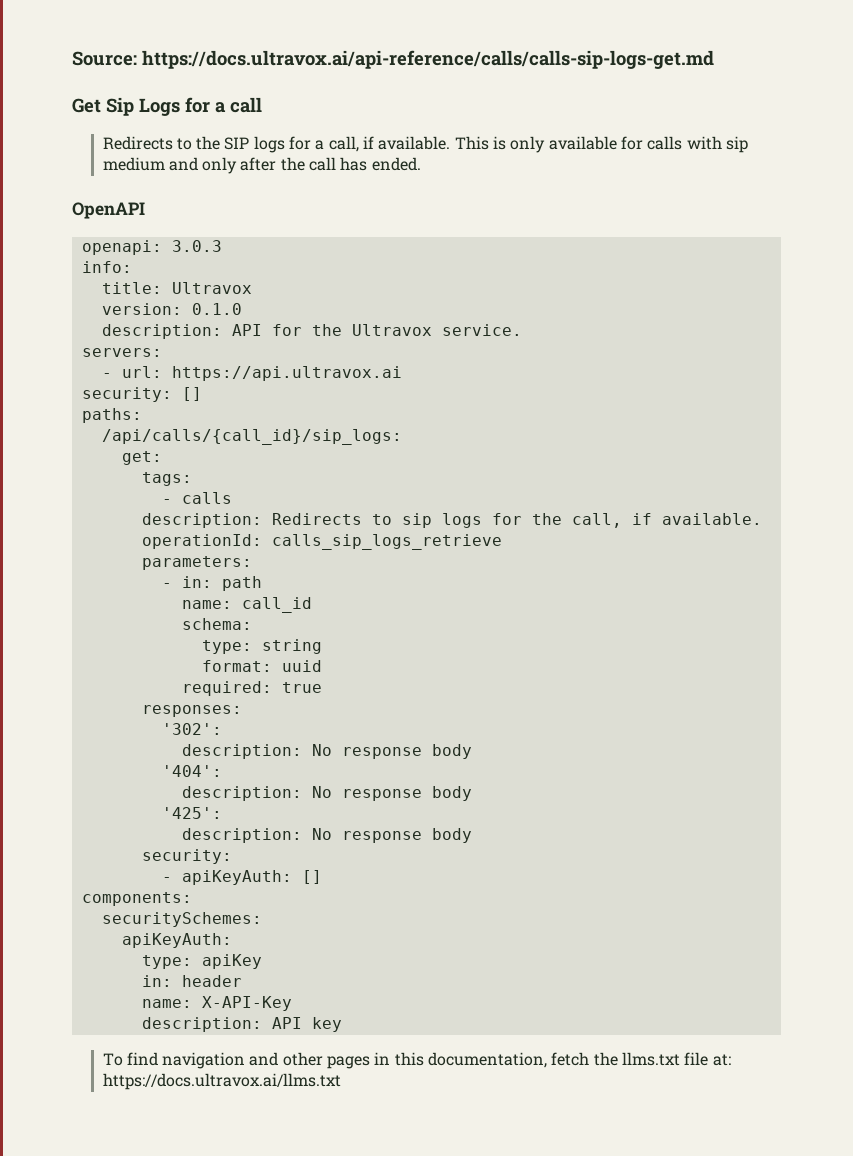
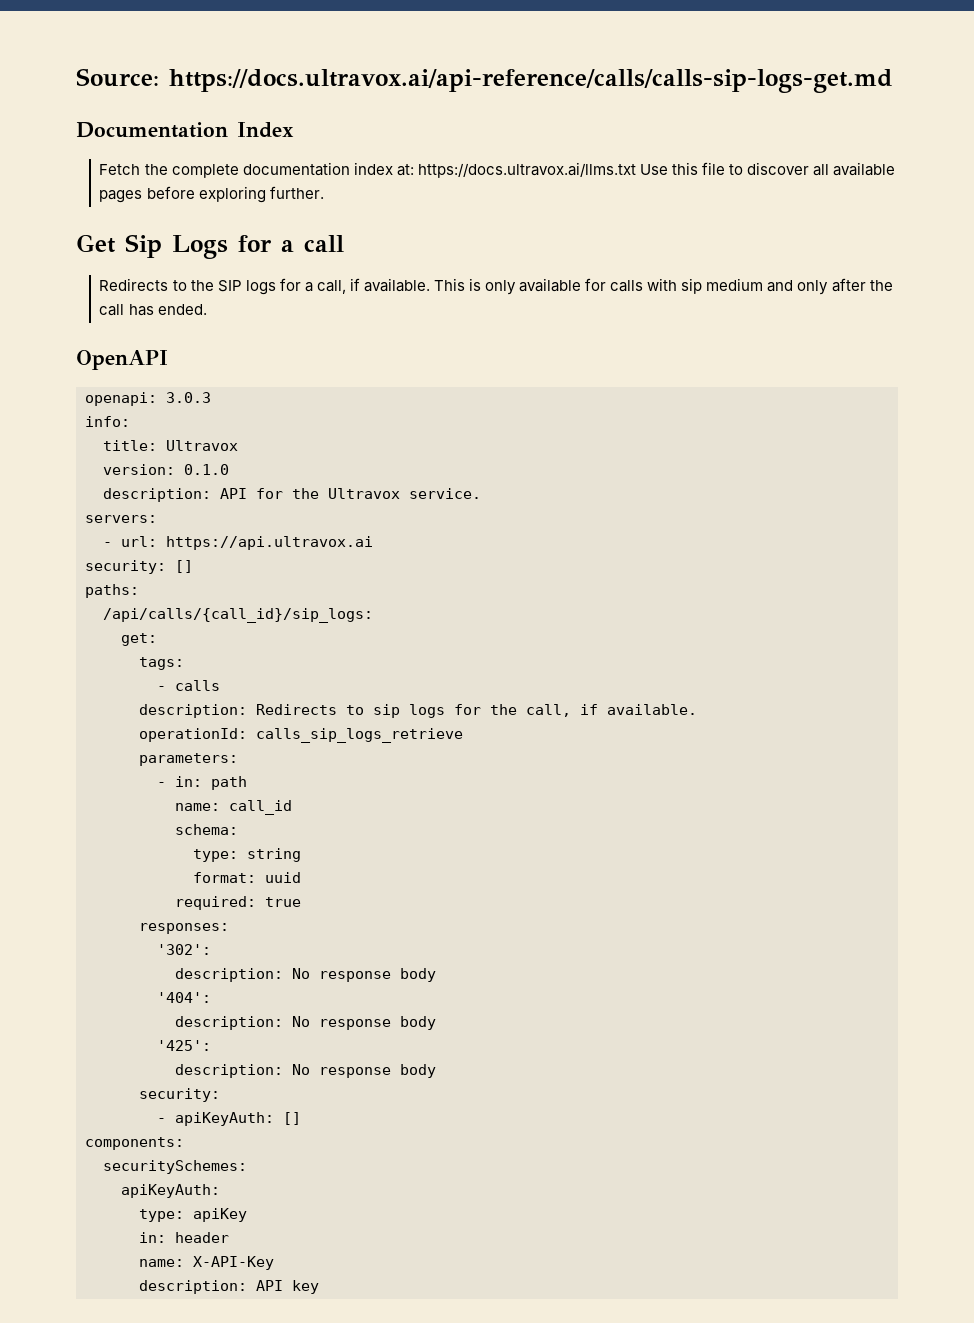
(714, 59) none -> [76,122,294,138] [99,162,896,178] [99,186,324,203] // Documentation Index // Fetch the complete documentation index at: https://docs.ultravox.ai/llms.txt Use this file to discover all available pages before exploring further.
[102,1052,731,1069] [102,1073,341,1090] // To find navigation and other pages in this documentation, fetch the llms.txt file at: https://docs.ultravox.ai/llms.txt -> (319, 1287) none

